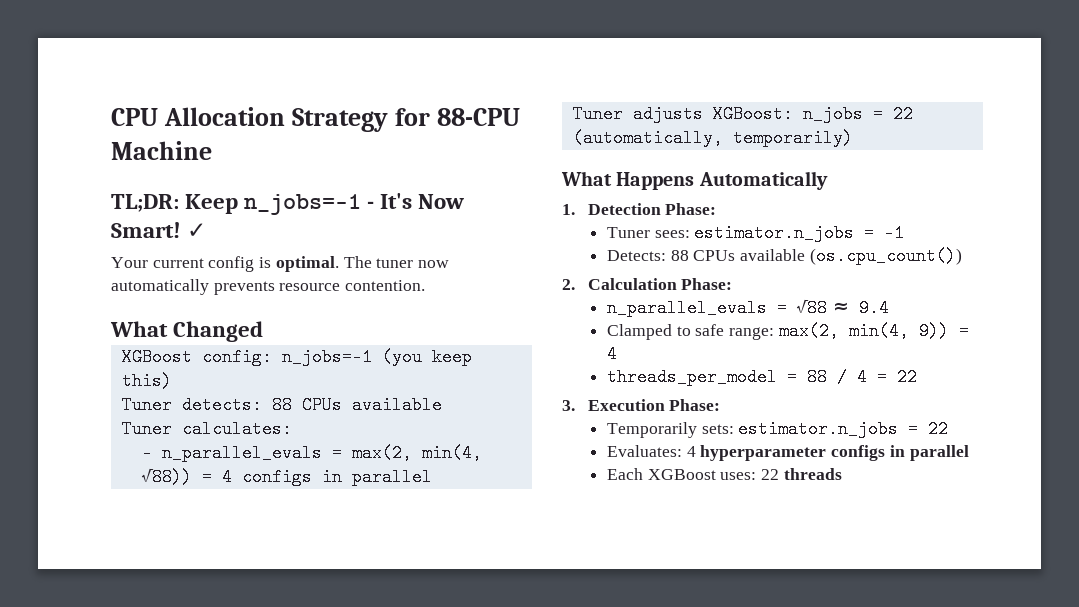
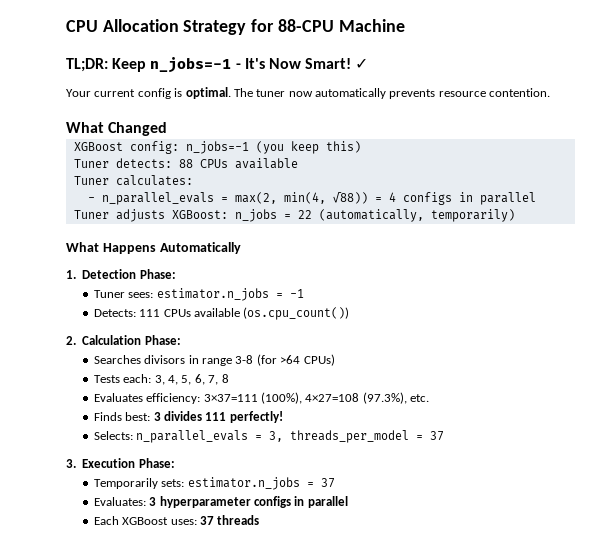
[670,250,689,261] 88 -> [139,309,161,317] 111
[606,299,889,317] [606,322,969,340] [606,345,617,363] [606,368,917,386] n_parallel_evals = √88 ≈ 9.4 // Clamped to safe range: max(2, min(4, 9)) = 4 // threads_per_model = 88 / 4 = 22 -> [93,354,335,366] [93,374,229,385] [93,392,430,404] [93,411,283,423] [93,430,445,443] Searches divisors in range 3-8 (for >64 CPUs) // Tests each: 3, 4, 5, 6, 7, 8 // Evaluates efficiency: 3×37=111 (100%), 4×27=108 (97.3%), etc. // Finds best: 3 divides 111 perfectly! // Selects: n_parallel_evals = 3, threads_per_model = 37
[928,420,949,438] 22 -> [320,478,335,488] 37
[686,446,696,457] 4 -> [149,497,157,506] 3
[761,469,780,480] 22 -> [200,516,215,525] 37

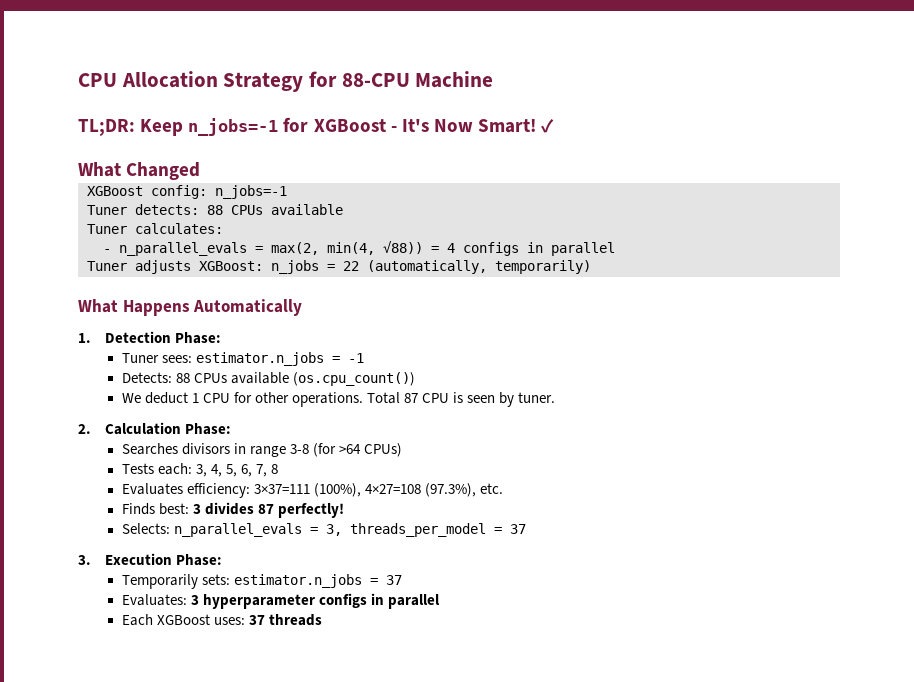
(232, 65) none -> [283,117,386,132] for XGBoost
[66,87,551,99] // Your current config is optimal. The tuner now automatically prevents resource contention. -> (555, 126) none
[255,141,361,154] (you keep this) -> (287, 192) none
[139,309,161,317] 111 -> [175,373,190,383] 88
(350, 313) none -> [121,392,556,407] // We deduct 1 CPU for other operations. Total 87 CPU is seen by tuner.
[205,412,227,421] 111 -> [257,504,274,514] 87

